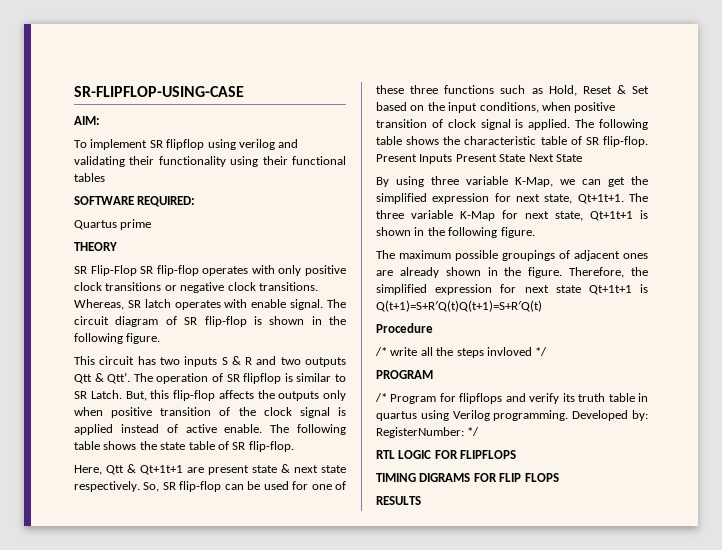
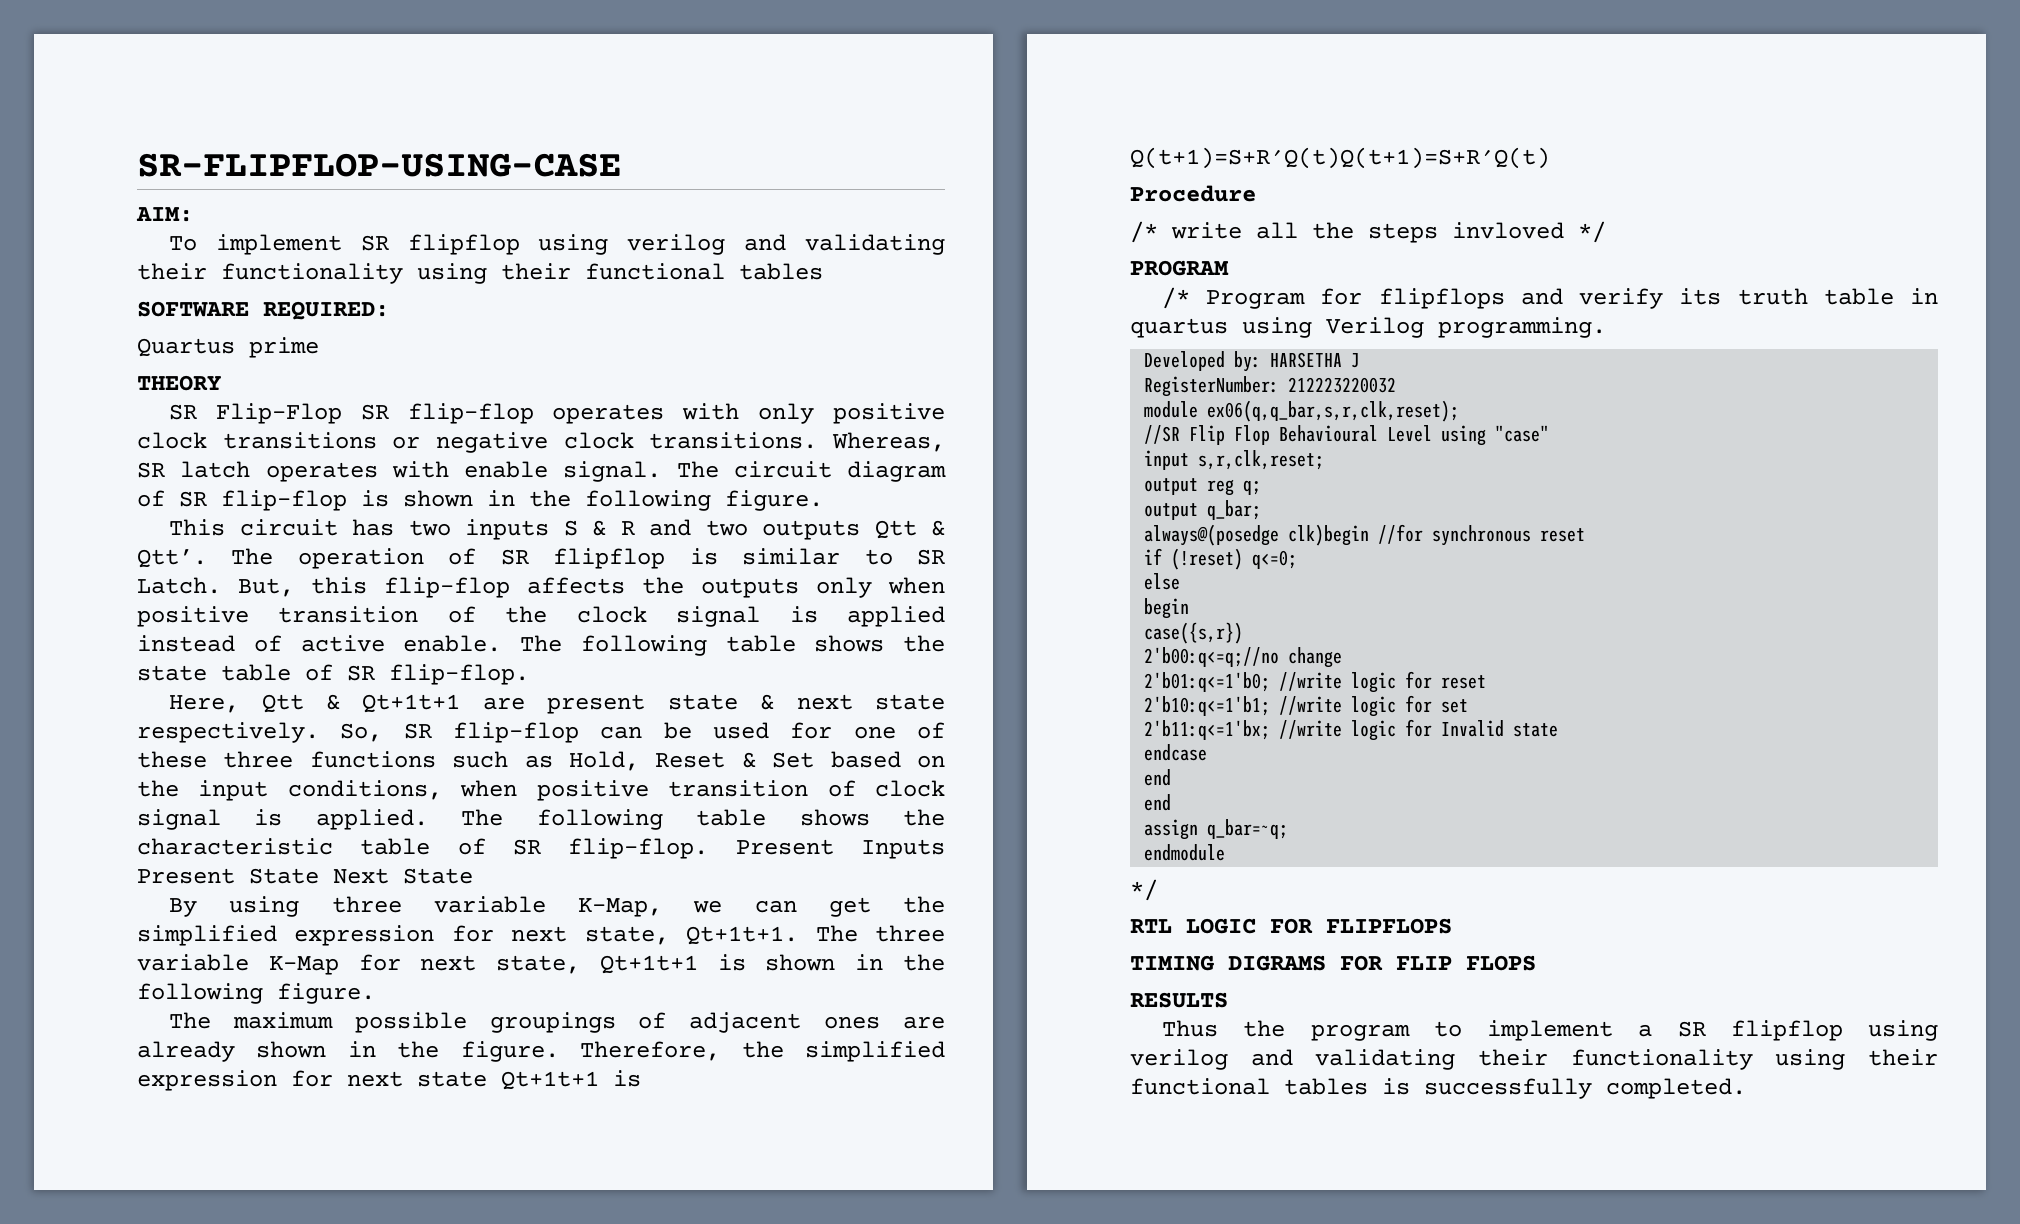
(569, 415) none -> (1606, 327) //
[376,427,464,438] RegisterNumber: -> [1270,352,1361,368] [1144,376,1397,397] [1144,400,1460,422] [1144,425,1550,446] [1144,450,1325,470] [1144,478,1262,496] [1144,500,1262,520] [1144,524,1586,546] [1144,548,1298,570] [1144,573,1181,590] [1144,598,1190,619] [1144,622,1244,644] [1144,647,1343,668] [1144,671,1487,693] [1144,695,1469,717] [1144,719,1559,741] [1144,744,1208,761] [1144,769,1172,786] [1144,794,1172,811] [1144,819,1289,840] [1144,844,1226,861] HARSETHA J // RegisterNumber: 212223220032 // module ex06(q,q_bar,s,r,clk,reset); // //SR Flip Flop Behavioural Level using "case" // input s,r,clk,reset; // output reg q; // output q_bar; // always@(posedge clk)begin //for synchronous reset // if (!reset) q<=0; // else // begin // case({s,r}) // 2'b00:q<=q;//no change // 2'b01:q<=1'b0; //write logic for reset // 2'b10:q<=1'b1; //write logic for set // 2'b11:q<=1'bx; //write logic for Invalid state // endcase // end // end // assign q_bar=~q; // endmodule //
(421, 500) none -> [1162,1020,1938,1041] [1130,1049,1938,1070] [1130,1078,1746,1099] // Thus the program to implement a SR flipflop using verilog and validating their functionality using their functional tables is successfully completed.

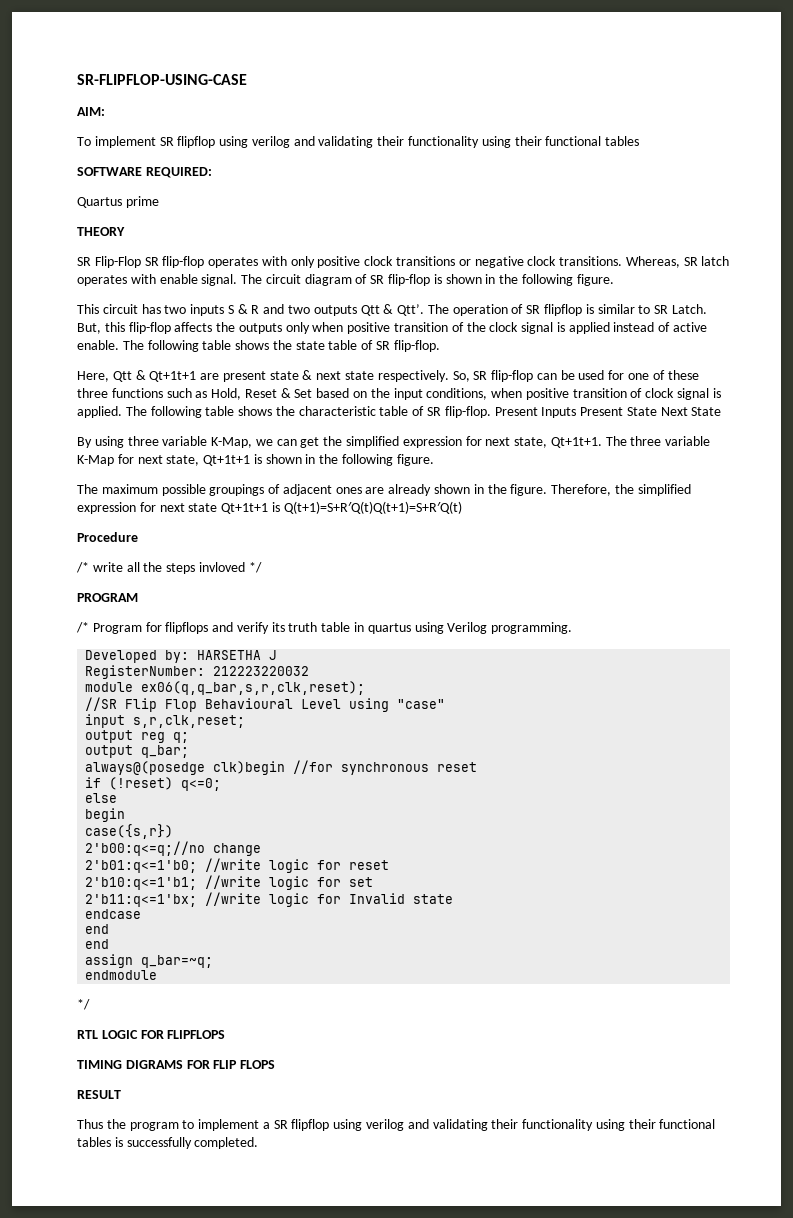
[1130,992,1228,1008] RESULTS -> [77,1090,121,1099] RESULT

